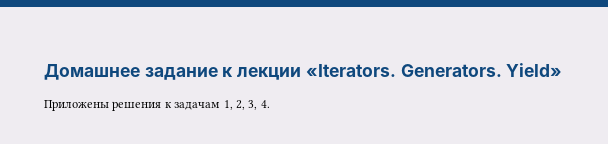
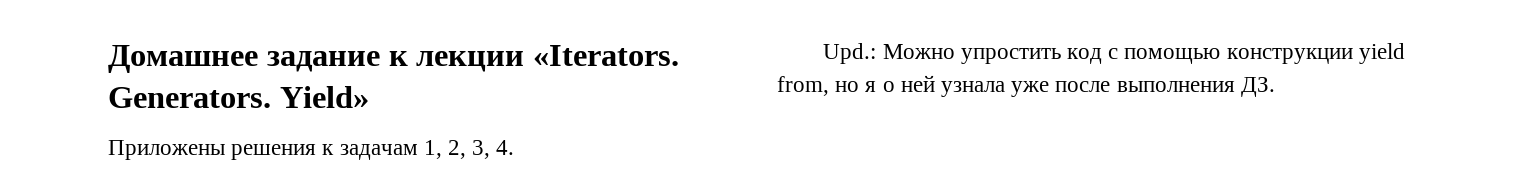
(270, 104) none -> [823,43,1405,64] [777,75,1275,97] // Upd.: Можно упростить код с помощью конструкции yield from, но я о ней узнала уже после выполнения ДЗ.

